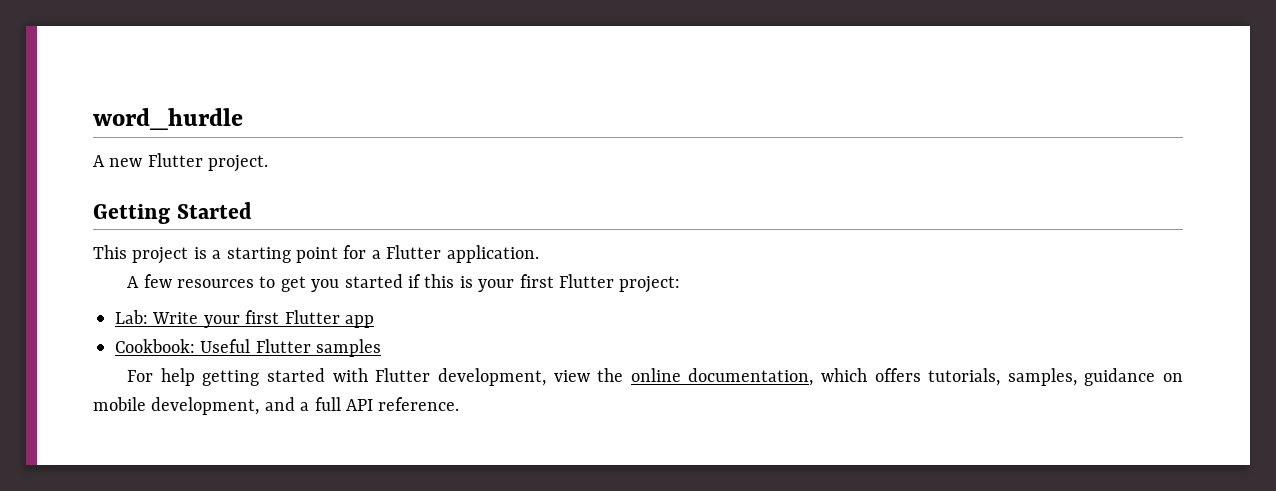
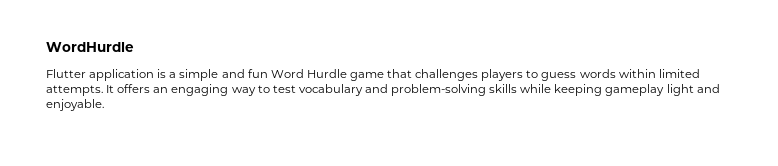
[93,108,243,130] [93,153,269,172] [93,202,252,224] [93,245,539,264] [127,274,681,293] [115,310,374,328] [115,339,382,357] [127,368,1183,386] [93,397,460,415] word_hurdle // A new Flutter project. // Getting Started // This project is a starting point for a Flutter application. // A few resources to get you started if this is your first Flutter project: // Lab: Write your first Flutter app // Cookbook: Useful Flutter samples // For help getting started with Flutter development, view the online documentation, which offers tutorials, samples, guidance on mobile development, and a full API reference. -> [46,42,134,52] [46,69,700,81] [46,84,720,96] [46,99,104,111] WordHurdle // Flutter application is a simple and fun Word Hurdle game that challenges players to guess words within limited attempts. It offers an engaging way to test vocabulary and problem-solving skills while keeping gameplay light and enjoyable.

